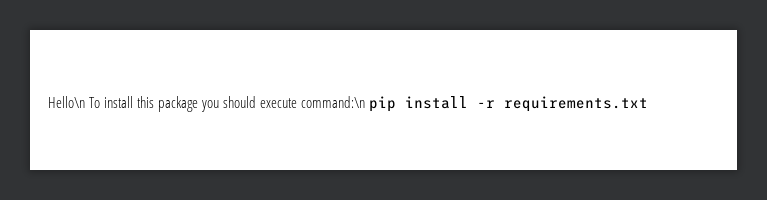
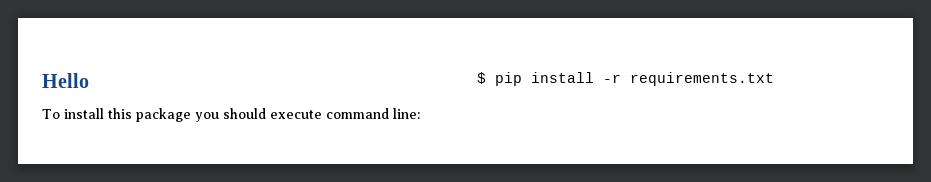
[48,96,85,108] Hello\n -> [42,73,89,88] Hello //
[301,96,366,108] command:\n -> [325,108,420,119] [477,72,486,84] command line: // $

